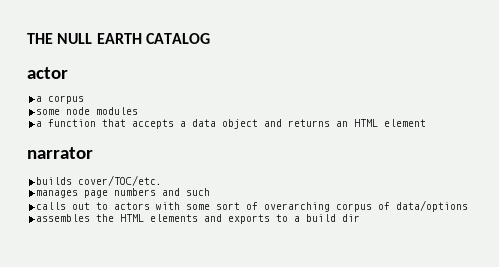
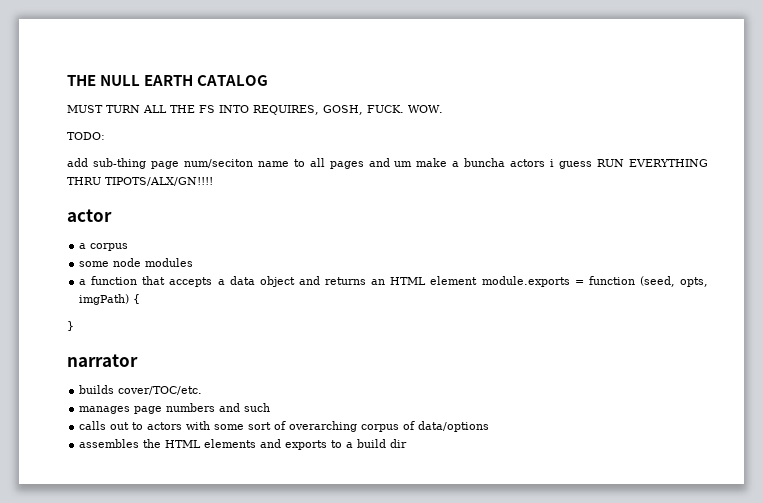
(210, 38) none -> [67,105,443,115] [67,132,105,140] [67,158,708,169] [67,177,213,186] // MUST TURN ALL THE FS INTO REQUIRES, GOSH, FUCK. WOW. // TODO: // add sub-thing page num/seciton name to all pages and um make a buncha actors i guess RUN EVERYTHING THRU TIPOTS/ALX/GN!!!!
(427, 123) none -> [481,276,708,287] [79,294,141,305] [67,321,74,331] module.exports = function (seed, opts, imgPath) { // }

